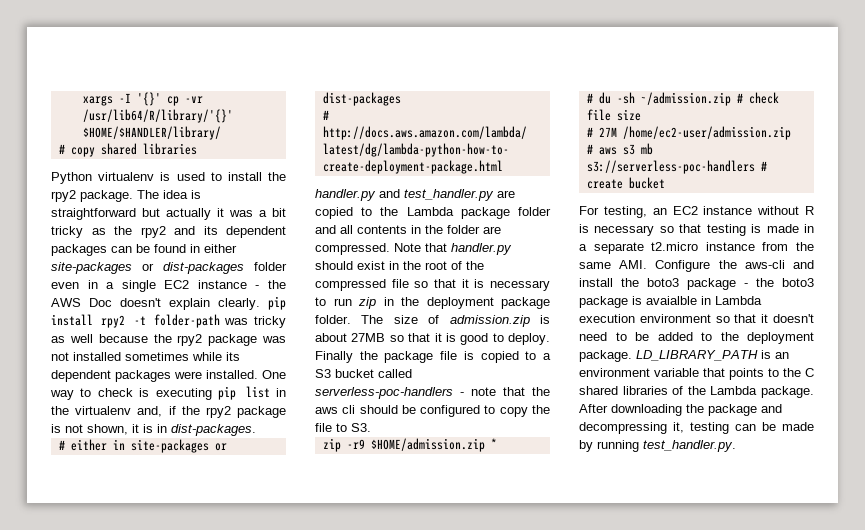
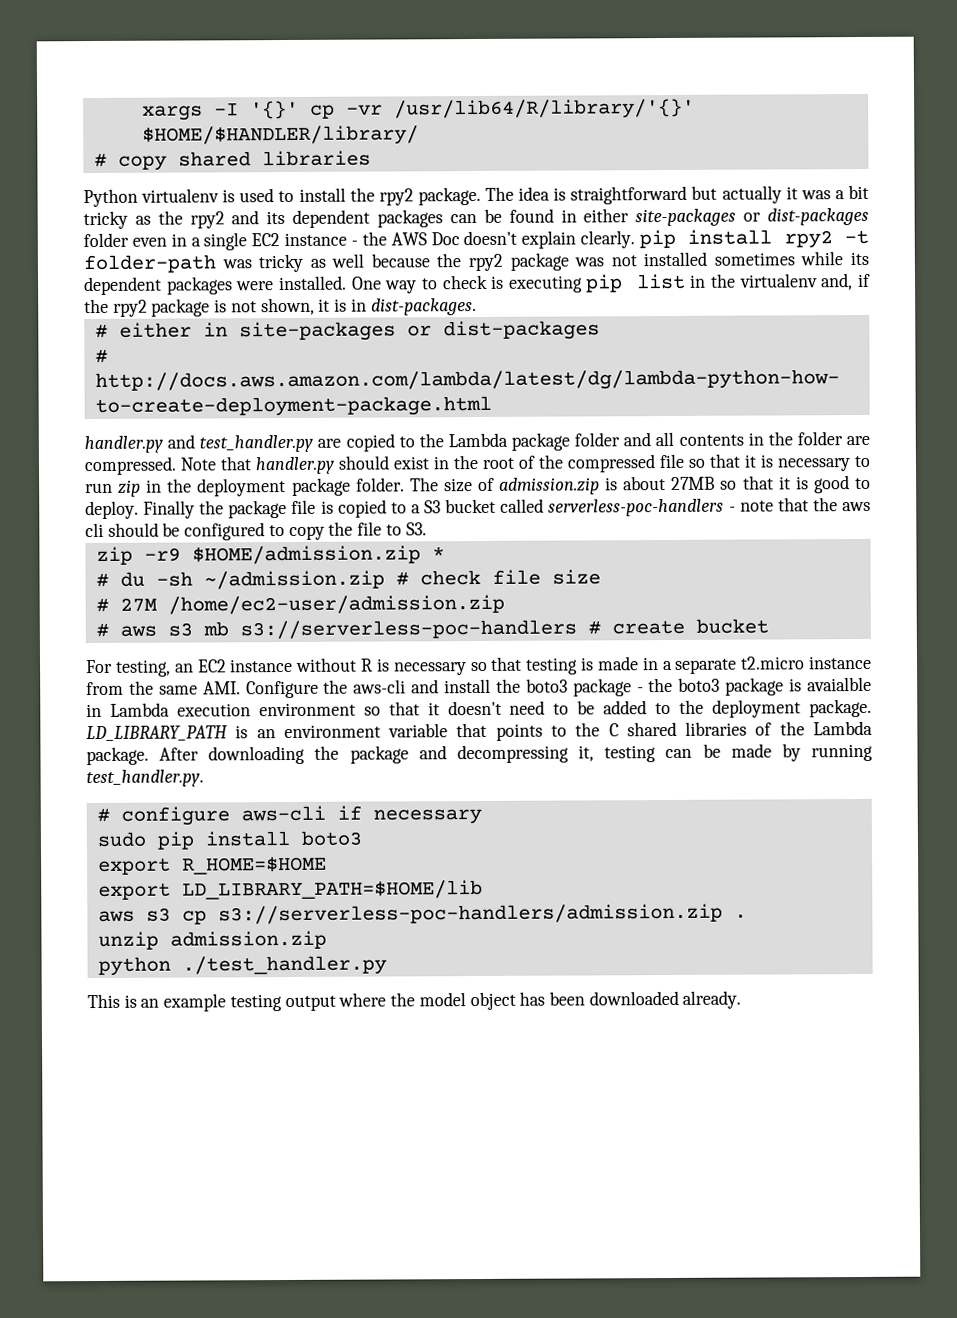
(736, 446) none -> [96,805,482,826] [96,830,362,850] [97,855,327,875] [97,879,483,900] [97,903,747,925] [97,930,327,950] [97,955,387,976] [87,990,742,1012] // # configure aws-cli if necessary // sudo pip install boto3 // export R_HOME=$HOME // export LD_LIBRARY_PATH=$HOME/lib // aws s3 cp s3://serverless-poc-handlers/admission.zip . // unzip admission.zip // python ./test_handler.py // This is an example testing output where the model object has been downloaded already.

